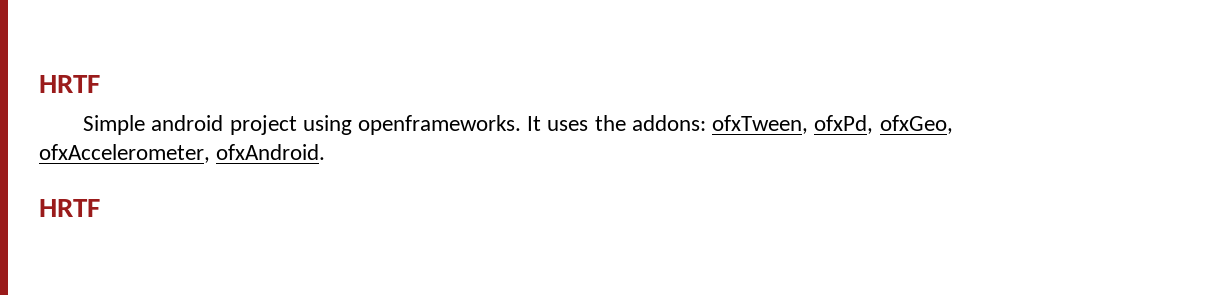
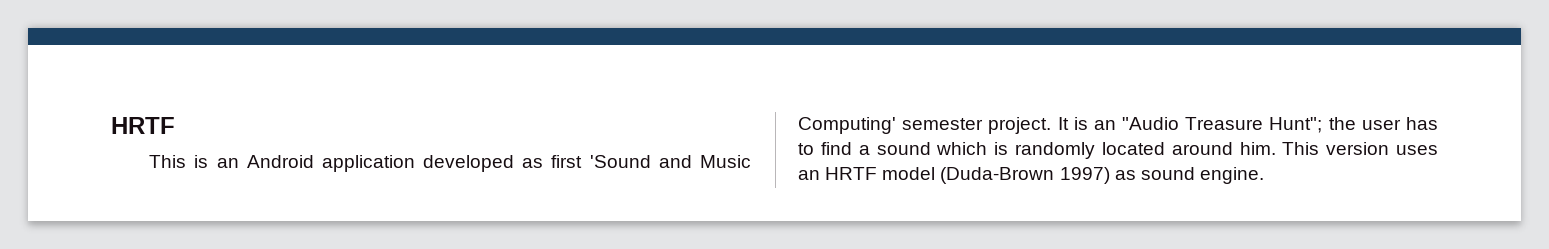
[83,115,953,135] [39,144,326,163] [39,199,100,217] Simple android project using openframeworks. It uses the addons: ofxTween, ofxPd, ofxGeo, ofxAccelerometer, ofxAndroid. // HRTF -> [149,155,752,172] [798,117,1439,134] [798,142,1438,159] [798,167,1264,184] This is an Android application developed as first 'Sound and Music Computing' semester project. It is an "Audio Treasure Hunt"; the user has to find a sound which is randomly located around him. This version uses an HRTF model (Duda-Brown 1997) as sound engine.

